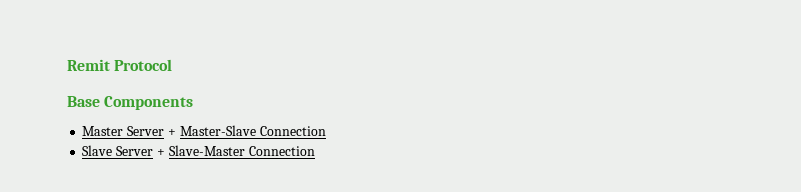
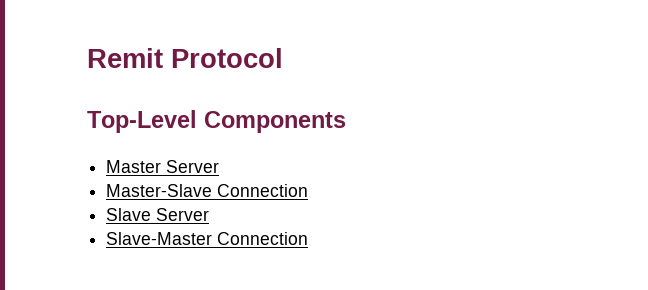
[67,96,100,107] Base -> [87,110,197,133] Top-Level
[167,129,176,136] + -> (220, 166) //
[156,149,165,156] + -> (210, 214) //

